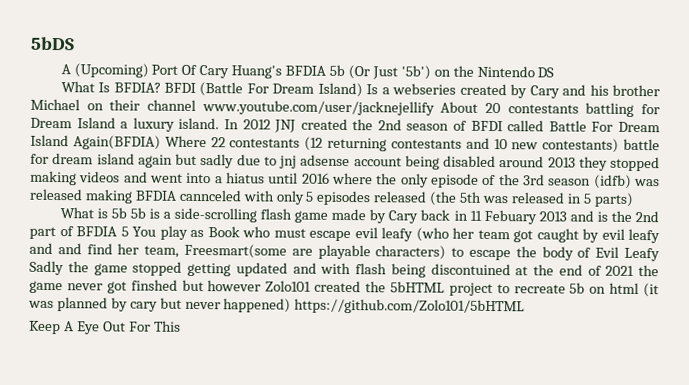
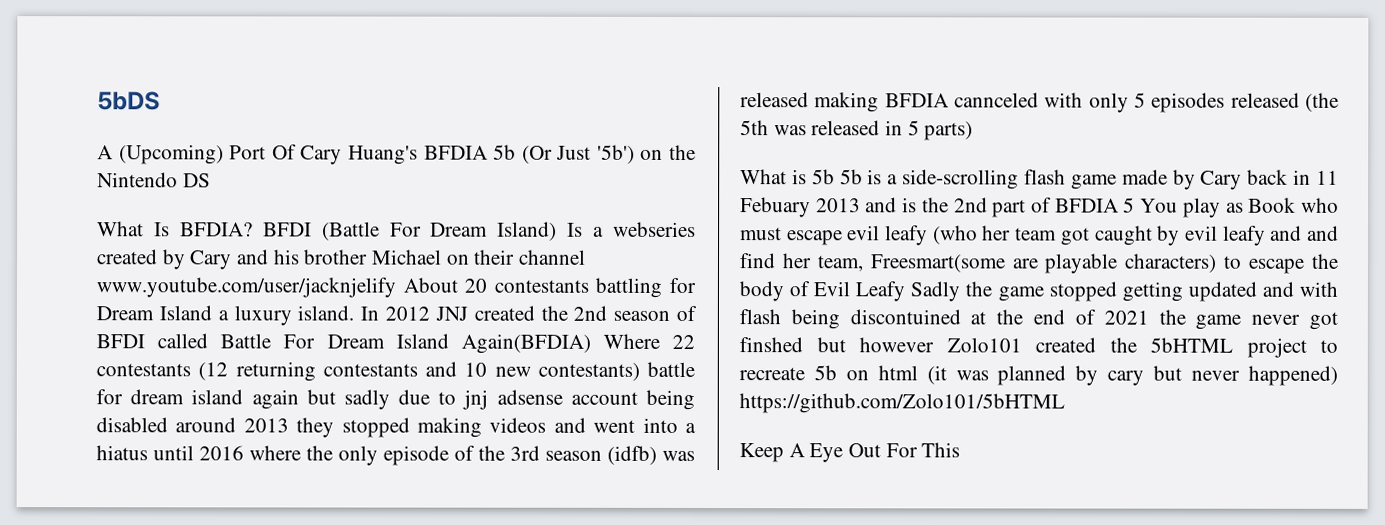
[201,100,435,116] www.youtube.com/user/jacknejellify -> [96,277,396,298] www.youtube.com/user/jacknjelify

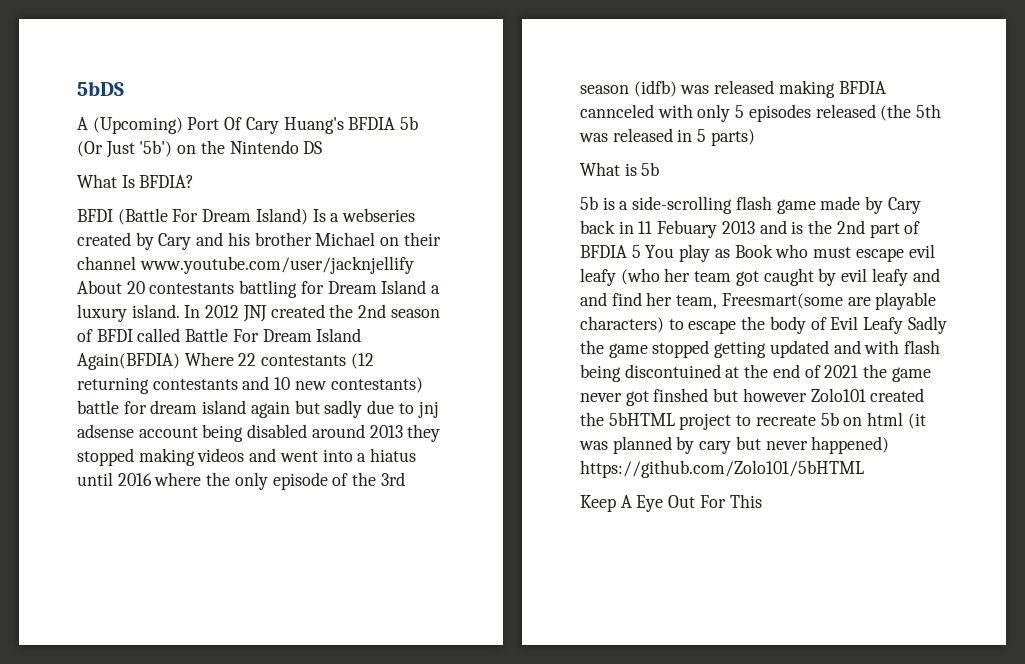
(253, 229) none -> (195, 181) //
[96,277,396,298] www.youtube.com/user/jacknjelify -> [139,256,414,274] www.youtube.com/user/jacknjellify
(835, 177) none -> (660, 169) //

